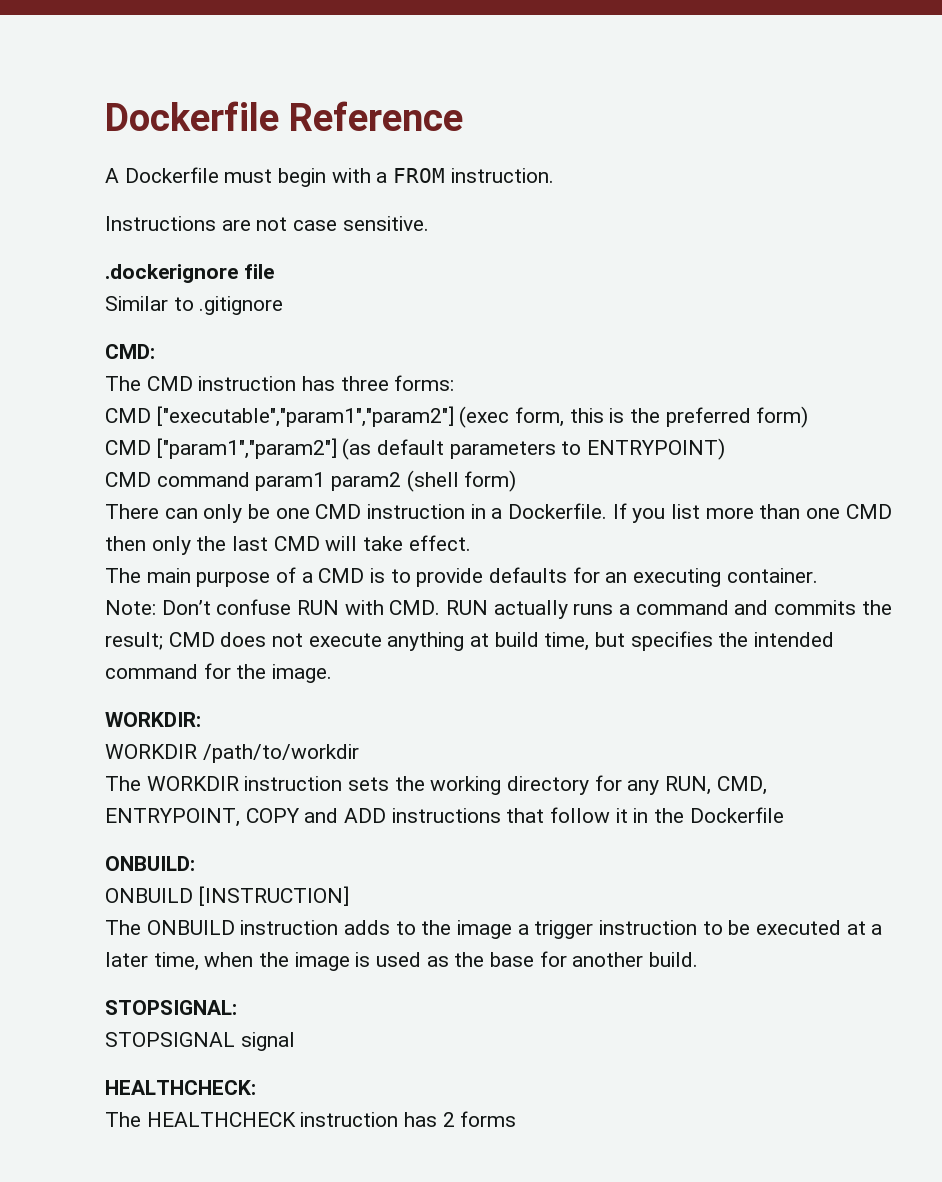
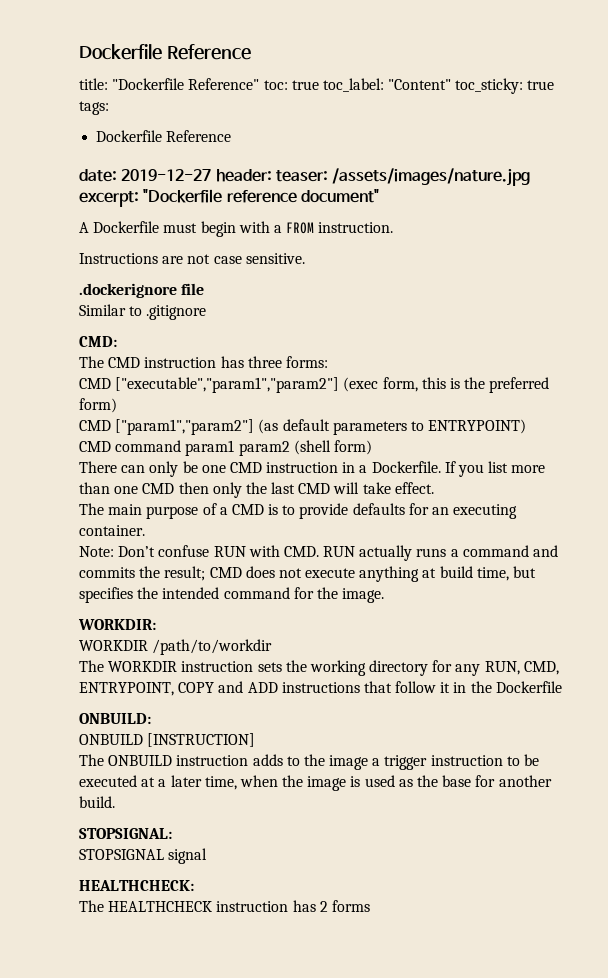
[105,101,464,131] Dockerfile Reference -> [79,44,251,60] [79,78,555,94] [79,101,109,115] [96,130,232,142] [79,168,531,186] [79,189,379,207] Dockerfile Reference // title: "Dockerfile Reference" toc: true toc_label: "Content" toc_sticky: true tags: // Dockerfile Reference // date: 2019-12-27 header: teaser: /assets/images/nature.jpg excerpt: "Dockerfile reference document"

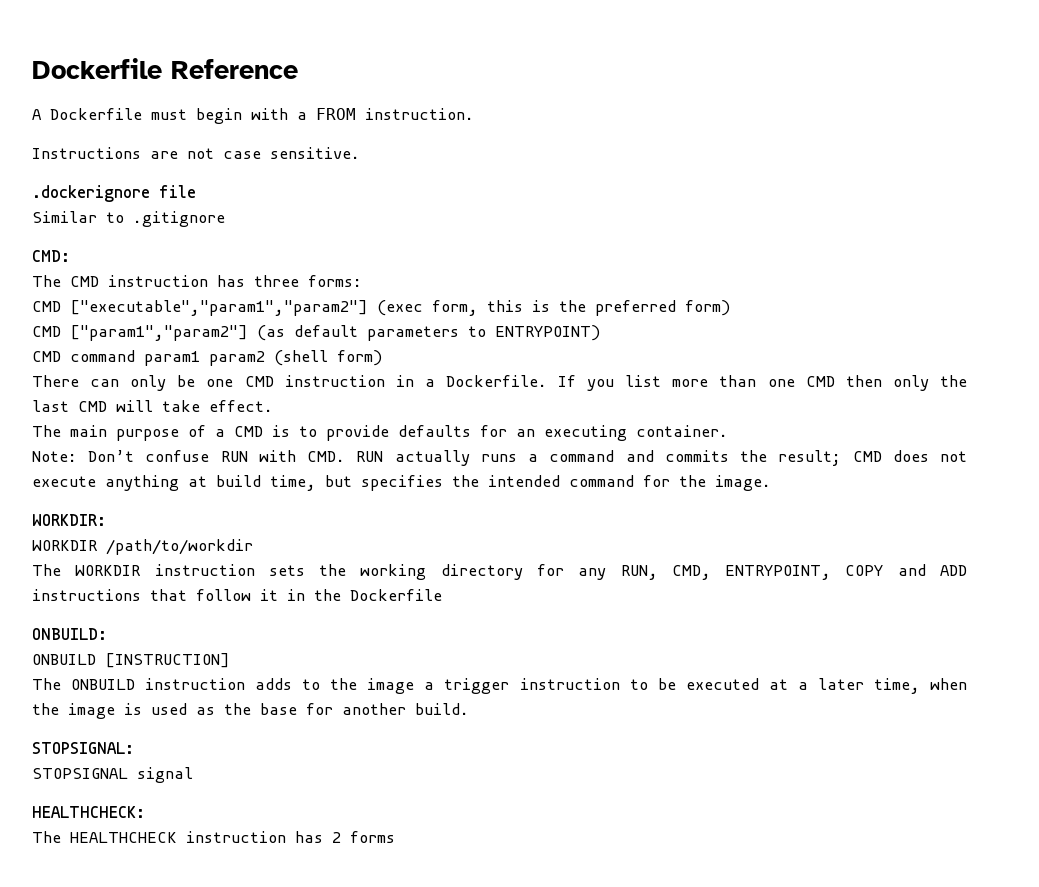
[79,44,251,60] [79,78,555,94] [79,101,109,115] [96,130,232,142] [79,168,531,186] [79,189,379,207] Dockerfile Reference // title: "Dockerfile Reference" toc: true toc_label: "Content" toc_sticky: true tags: // Dockerfile Reference // date: 2019-12-27 header: teaser: /assets/images/nature.jpg excerpt: "Dockerfile reference document" -> [32,58,298,79] Dockerfile Reference

